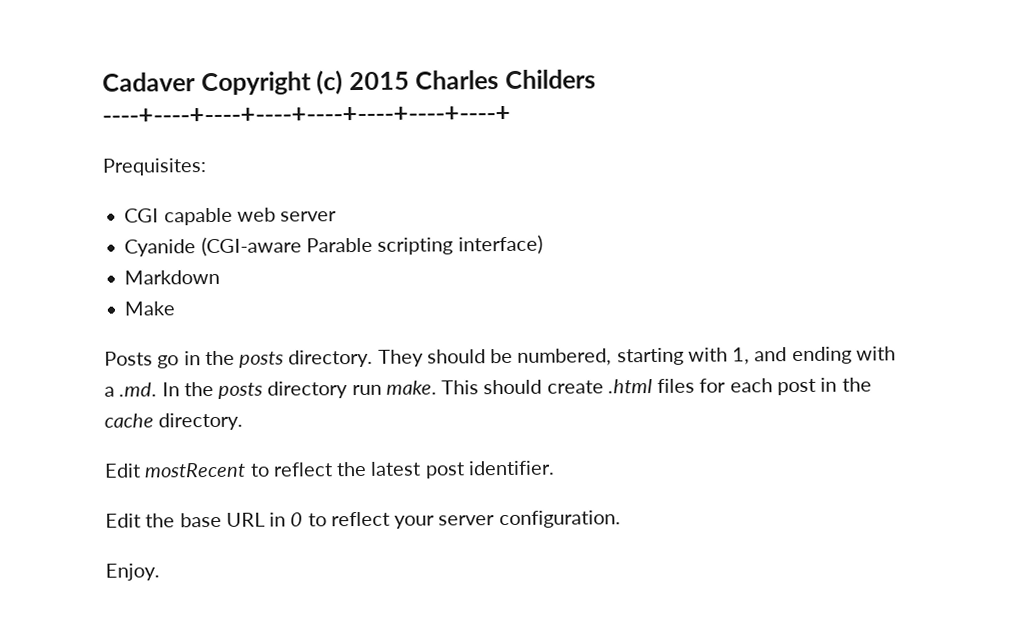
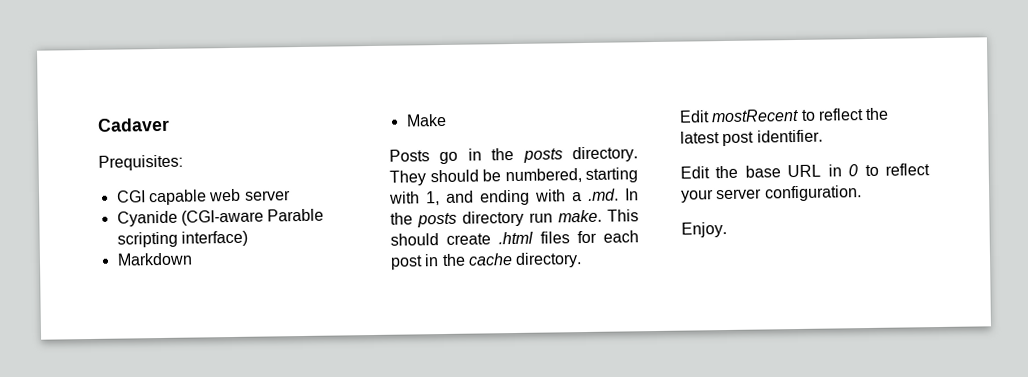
[200,69,597,96] [102,105,511,124] Copyright (c) 2015 Charles Childers ----+----+----+----+----+----+----+----+ -> (170, 124) none

